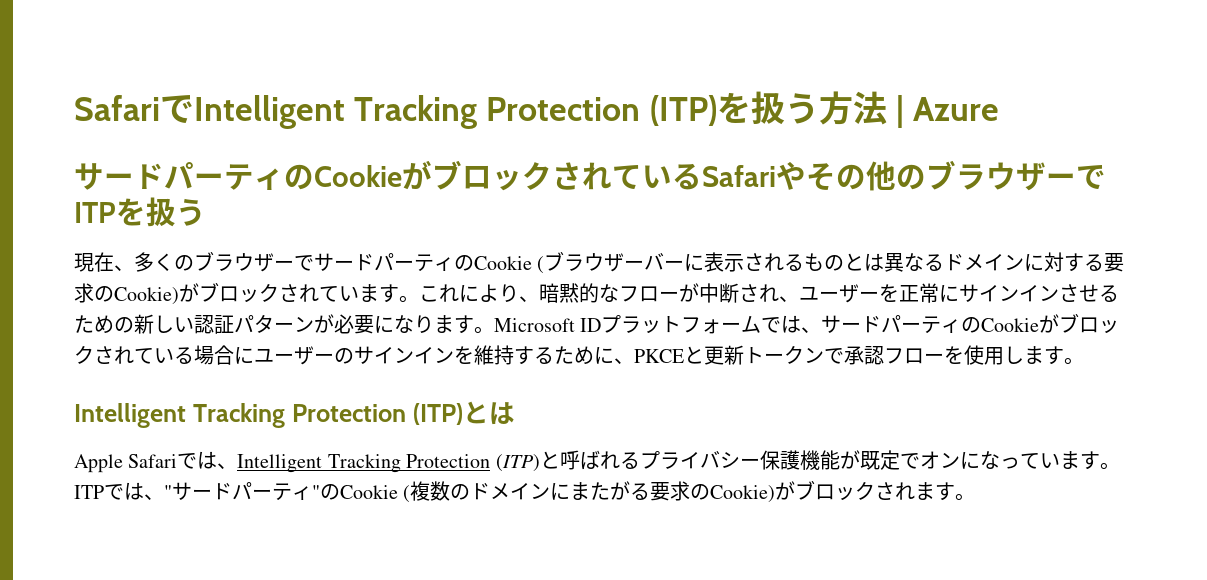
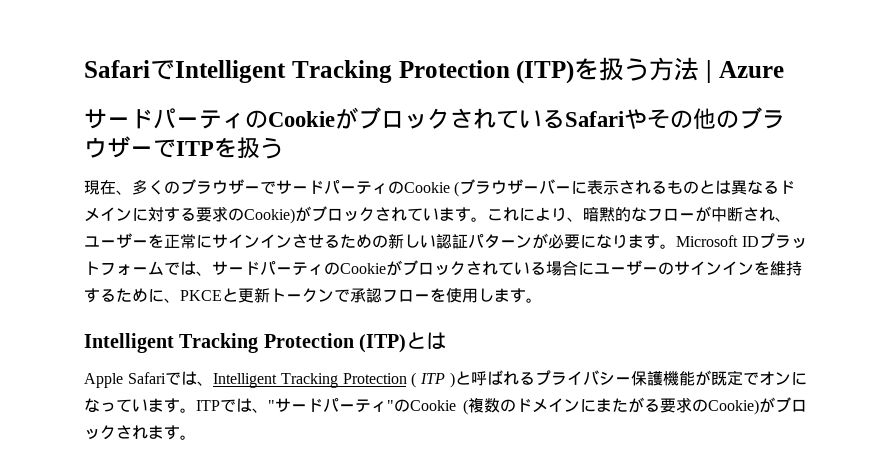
[495,454,540,472] (ITP) -> [411,372,455,388] ( ITP )

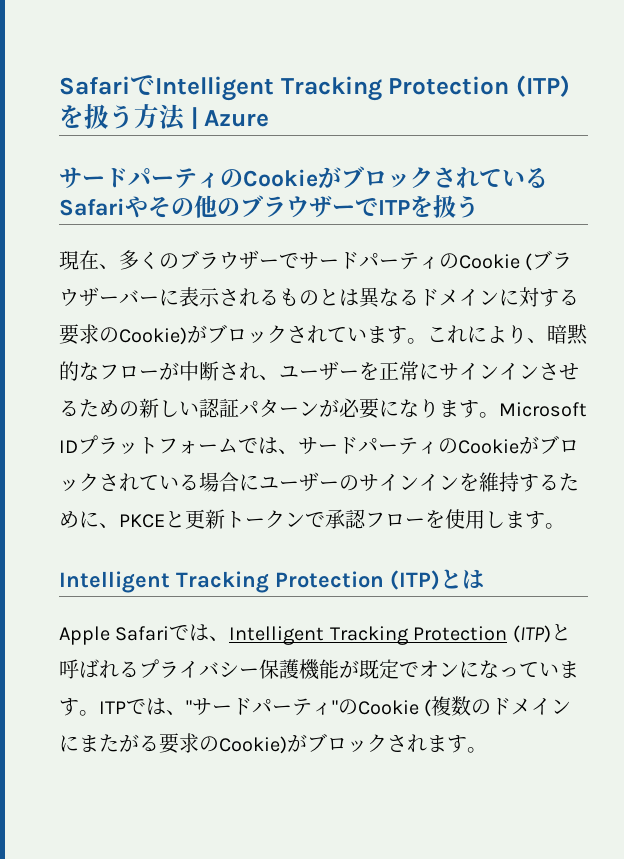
[411,372,455,388] ( ITP ) -> [512,625,551,643] (ITP)

